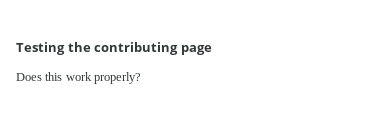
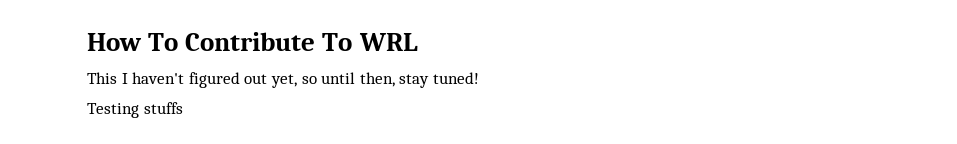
[16,42,212,55] [16,72,142,84] Testing the contributing page // Does this work properly? -> [87,32,418,51] [87,72,479,88] [87,102,183,118] How To Contribute To WRL // This I haven't figured out yet, so until then, stay tuned! // Testing stuffs

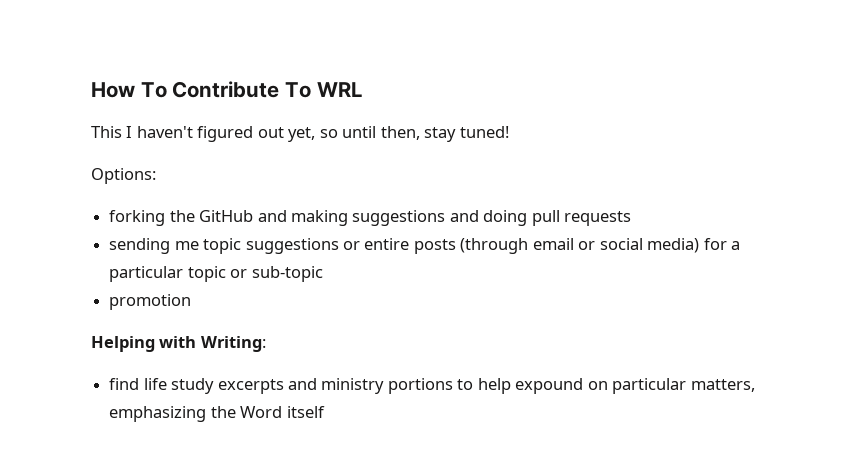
[87,102,183,118] Testing stuffs -> [91,168,156,184] [109,210,632,226] [109,238,741,254] [109,266,323,282] [109,294,192,310] [91,336,266,352] [109,378,755,394] [109,406,325,422] Options: // forking the GitHub and making suggestions and doing pull requests // sending me topic suggestions or entire posts (through email or social media) for a particular topic or sub-topic // promotion // Helping with Writing: // find life study excerpts and ministry portions to help expound on particular matters, emphasizing the Word itself

